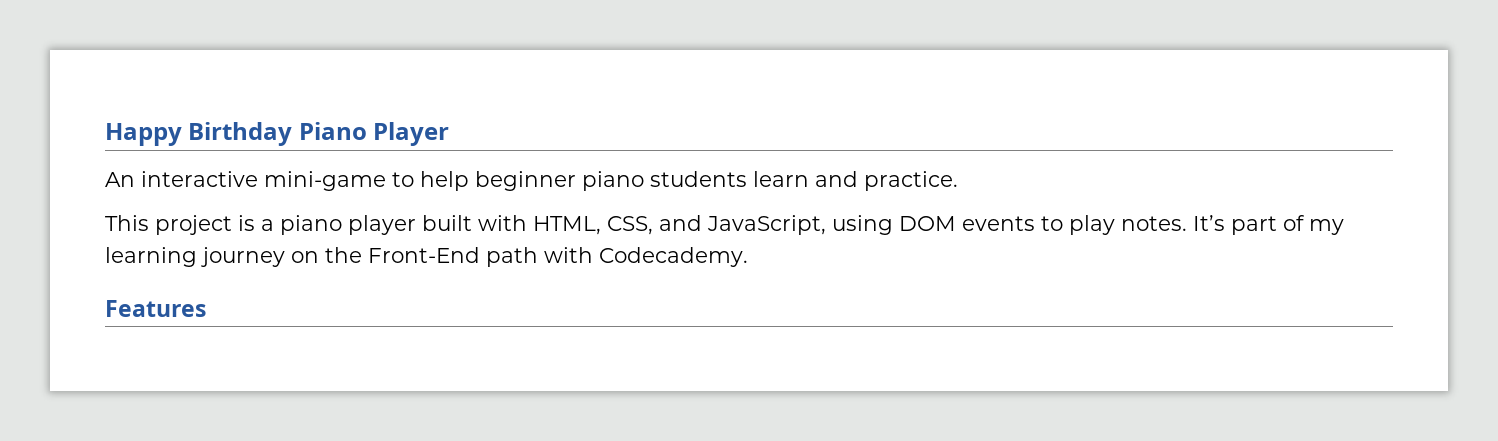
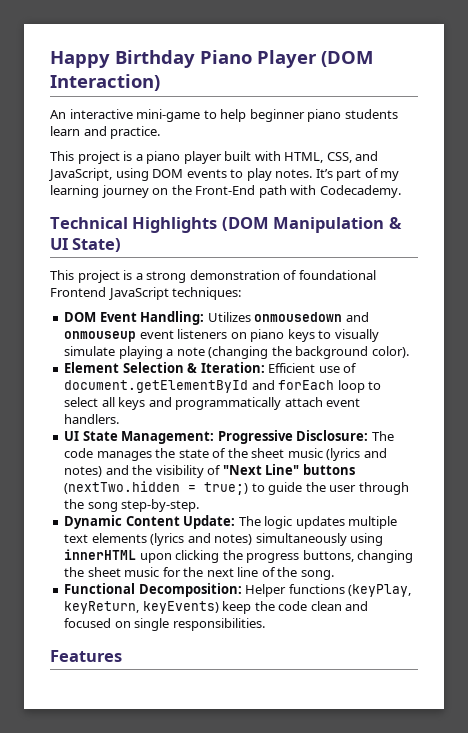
(450, 134) none -> [321,51,373,67] [50,74,160,91] (DOM Interaction)
(748, 257) none -> [50,217,402,233] [50,238,122,252] [50,270,376,283] [50,287,242,300] [64,311,369,325] [64,329,379,342] [64,346,409,359] [64,362,358,373] [64,380,382,393] [64,397,361,410] [64,414,120,424] [64,430,394,444] [64,448,387,461] [64,464,355,478] [64,481,409,495] [64,499,200,512] [64,515,398,529] [64,533,384,546] [64,549,414,563] [64,567,334,580] [64,583,412,597] [64,601,369,614] [64,618,265,631] // Technical Highlights (DOM Manipulation & UI State) // This project is a strong demonstration of foundational Frontend JavaScript techniques: // DOM Event Handling: Utilizes onmousedown and onmouseup event listeners on piano keys to visually simulate playing a note (changing the background color). // Element Selection & Iteration: Efficient use of document.getElementById and forEach loop to select all keys and programmatically attach event handlers. // UI State Management: Progressive Disclosure: The code manages the state of the sheet music (lyrics and notes) and the visibility of "Next Line" buttons (nextTwo.hidden = true;) to guide the user through the song step-by-step. // Dynamic Content Update: The logic updates multiple text elements (lyrics and notes) simultaneously using innerHTML upon clicking the progress buttons, changing the sheet music for the next line of the song. // Functional Decomposition: Helper functions (keyPlay, keyReturn, keyEvents) keep the code clean and focused on single responsibilities.

